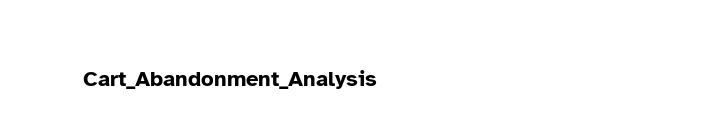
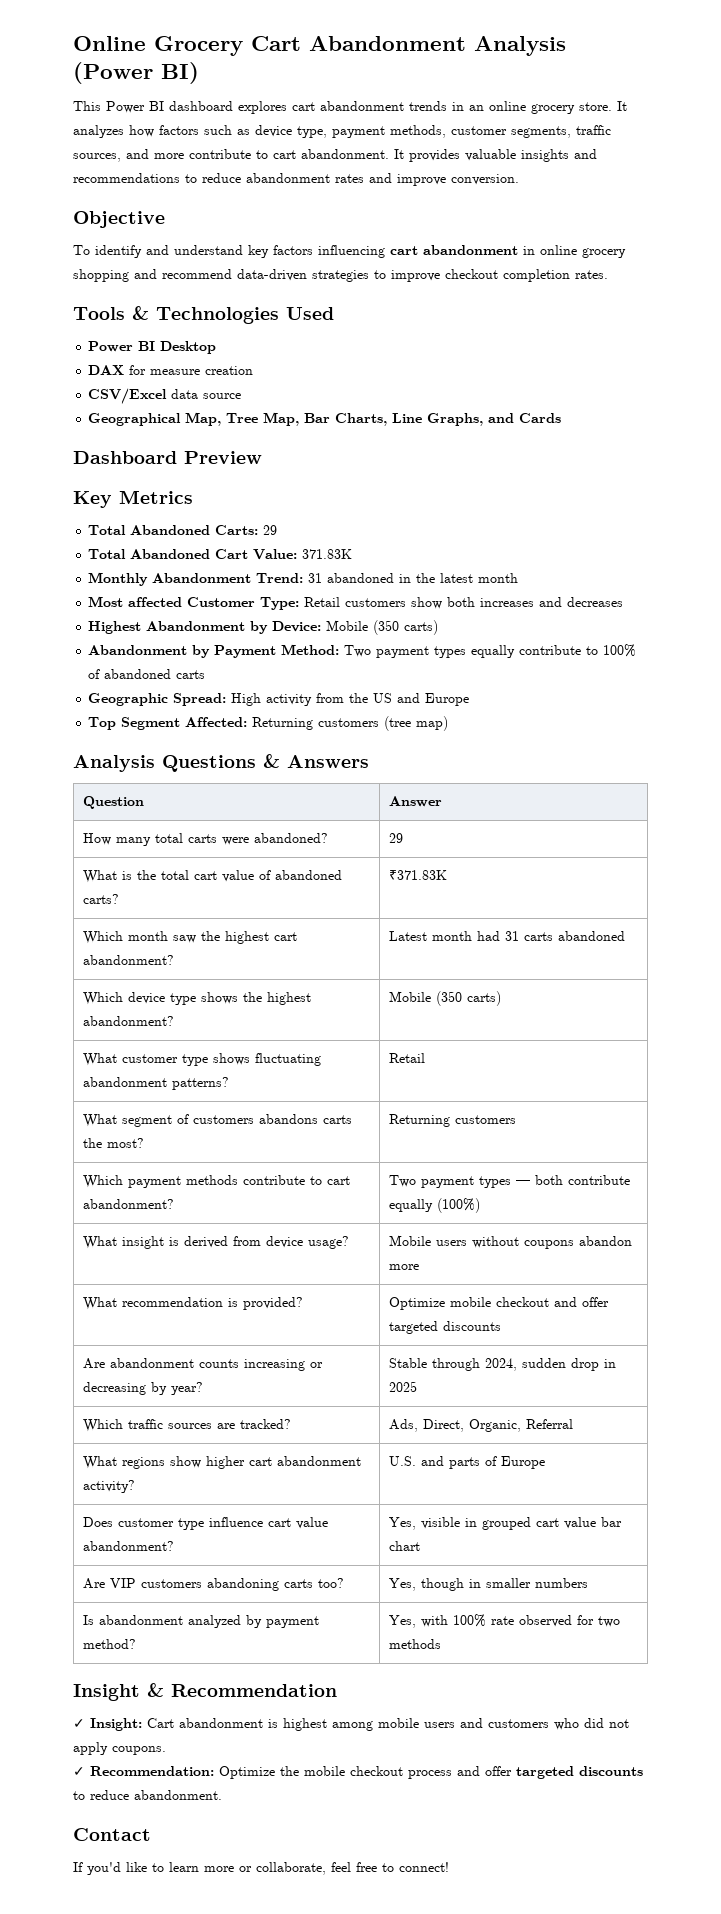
[83,70,377,89] Cart_Abandonment_Analysis -> [73,36,566,56] [73,62,199,84] [73,101,627,114] [73,125,611,138] [73,149,597,162] [73,173,519,186] [73,211,165,228] [73,245,626,258] [73,269,608,282] [73,306,334,324] [88,341,217,354] [88,365,254,375] [88,388,242,404] [88,412,562,426] [73,451,262,464] [73,490,193,508] [88,525,278,535] [88,549,353,560] [88,572,519,586] [88,596,624,610] [88,620,439,635] [88,644,637,658] [88,669,206,679] [88,693,470,706] [88,716,449,731] [73,754,369,772] [82,796,144,809] [388,796,442,807] [82,833,328,846] [388,833,403,843] [82,870,342,883] [82,894,119,904] [388,870,447,880] [82,931,297,944] [82,955,174,965] [388,931,625,941] [82,992,311,1005] [82,1016,174,1026] [388,991,501,1006] [82,1053,321,1066] [82,1077,229,1090] [388,1053,425,1063] [82,1114,352,1127] [82,1138,144,1148] [388,1114,516,1127] [82,1175,350,1188] [82,1199,174,1209] [388,1175,630,1188] [388,1198,480,1213] [82,1236,349,1249] [388,1235,632,1249] [388,1264,419,1270] [82,1297,303,1310] [388,1297,609,1310] [388,1321,501,1334] [82,1358,323,1371] [82,1382,203,1395] [388,1358,616,1371] [388,1381,417,1392] [82,1419,291,1432] [388,1419,573,1432] [82,1456,361,1469] [82,1480,135,1493] [388,1456,545,1469] [82,1517,328,1530] [82,1541,174,1551] [388,1517,622,1530] [388,1541,420,1551] [82,1578,344,1591] [388,1578,588,1591] [82,1615,319,1628] [82,1639,136,1649] [388,1614,620,1628] [388,1639,441,1649] [73,1683,337,1701] [73,1718,629,1731] [73,1742,166,1755] [73,1766,643,1779] [73,1790,222,1800] [73,1828,151,1841] [73,1862,449,1875] Online Grocery Cart Abandonment Analysis (Power BI) // This Power BI dashboard explores cart abandonment trends in an online grocery store. It analyzes how factors such as device type, payment methods, customer segments, traffic sources, and more contribute to cart abandonment. It provides valuable insights and recommendations to reduce abandonment rates and improve conversion. // Objective // To identify and understand key factors influencing cart abandonment in online grocery shopping and recommend data-driven strategies to improve checkout completion rates. // Tools & Technologies Used // Power BI Desktop // DAX for measure creation // CSV/Excel data source // Geographical Map, Tree Map, Bar Charts, Line Graphs, and Cards // Dashboard Preview // Key Metrics // Total Abandoned Carts: 29 // Total Abandoned Cart Value: 371.83K // Monthly Abandonment Trend: 31 abandoned in the latest month // Most affected Customer Type: Retail customers show both increases and decreases // Highest Abandonment by Device: Mobile (350 carts) // Abandonment by Payment Method: Two payment types equally contribute to 100% of abandoned carts // Geographic Spread: High activity from the US and Europe // Top Segment Affected: Returning customers (tree map) // Analysis Questions & Answers // Question | Answer // How many total carts were abandoned? | 29 // What is the total cart value of abandoned carts? | ₹371.83K // Which month saw the highest cart abandonment? | Latest month had 31 carts abandoned // Which device type shows the highest abandonment? | Mobile (350 carts) // What customer type shows fluctuating abandonment patterns? | Retail // What segment of customers abandons carts the most? | Returning customers // Which payment methods contribute to cart abandonment? | Two payment types — both contribute equally (100%) // What insight is derived from device usage? | Mobile users without coupons abandon more // What recommendation is provided? | Optimize mobile checkout and offer targeted discounts // Are abandonment counts increasing or decreasing by year? | Stable through 2024, sudden drop in 2025 // Which traffic sources are tracked? | Ads, Direct, Organic, Referral // What regions show higher cart abandonment activity? | U.S. and parts of Europe // Does customer type influence cart value abandonment? | Yes, visible in grouped cart value bar chart // Are VIP customers abandoning carts too? | Yes, though in smaller numbers // Is abandonment analyzed by payment method? | Yes, with 100% rate observed for two methods // Insight & Recommendation // ✓ Insight: Cart abandonment is highest among mobile users and customers who did not apply coupons. // ✓ Recommendation: Optimize the mobile checkout process and offer targeted discounts to reduce abandonment. // Contact // If you'd like to learn more or collaborate, feel free to connect!

